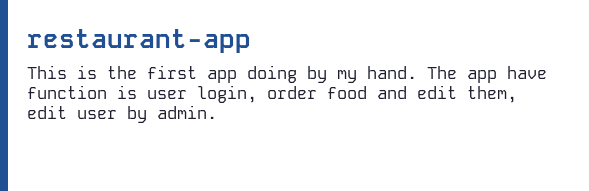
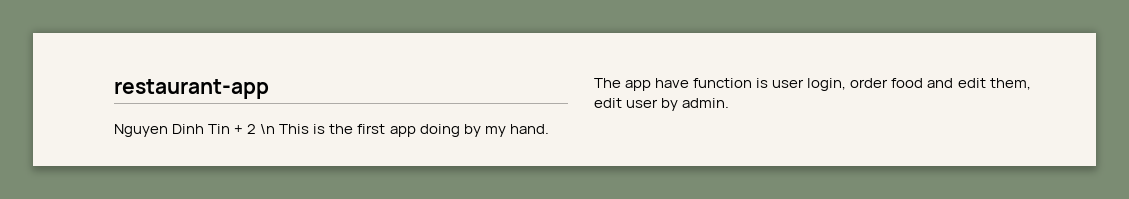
(251, 41) none -> [114,124,276,137] Nguyen Dinh Tin + 2 \n

